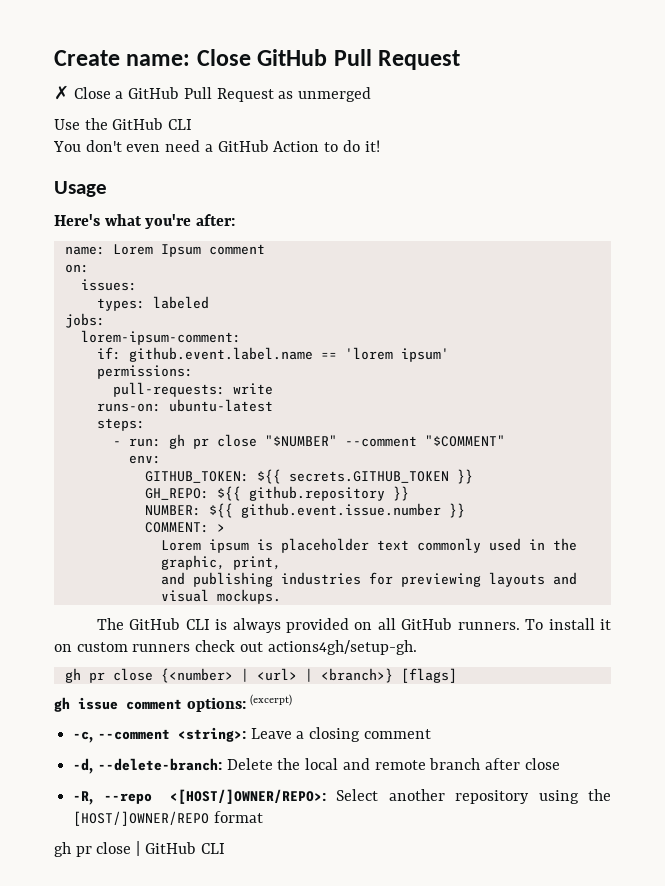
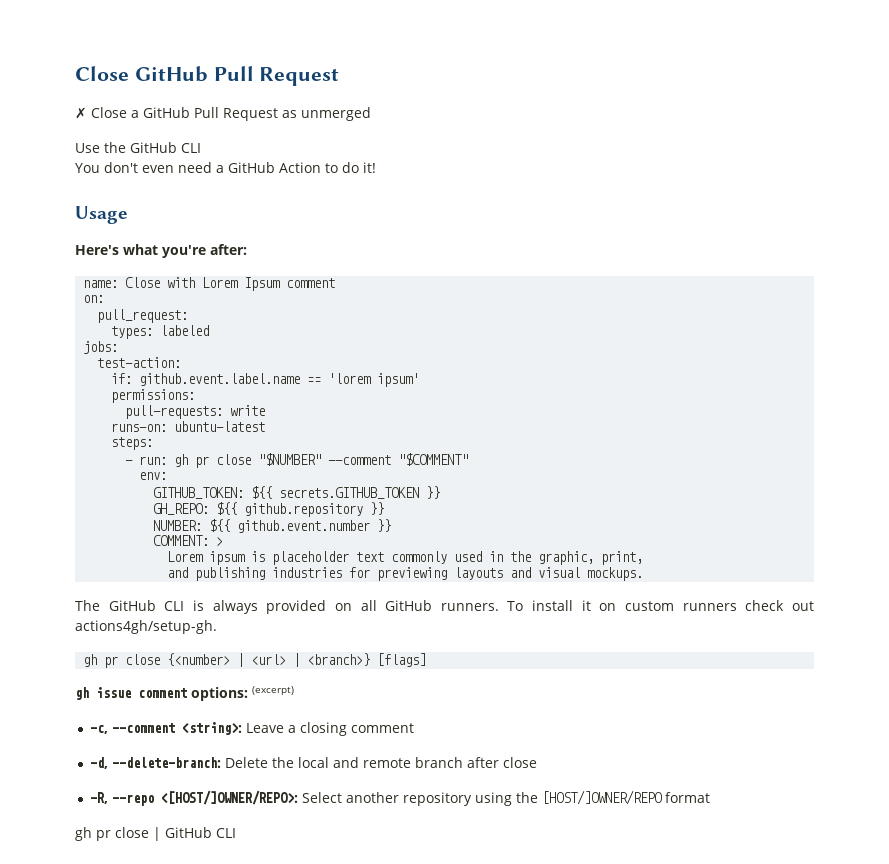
[54,50,191,66] Create name: -> (75, 73) none
(105, 250) none -> [125,277,196,288] Close with
[80,279,137,291] issues: -> [97,309,189,323] pull_request:
[80,330,241,345] lorem-ipsum-comment: -> [97,357,182,368] test-action:
[240,503,441,518] github.event.issue.number -> [237,520,371,533] github.event.number

